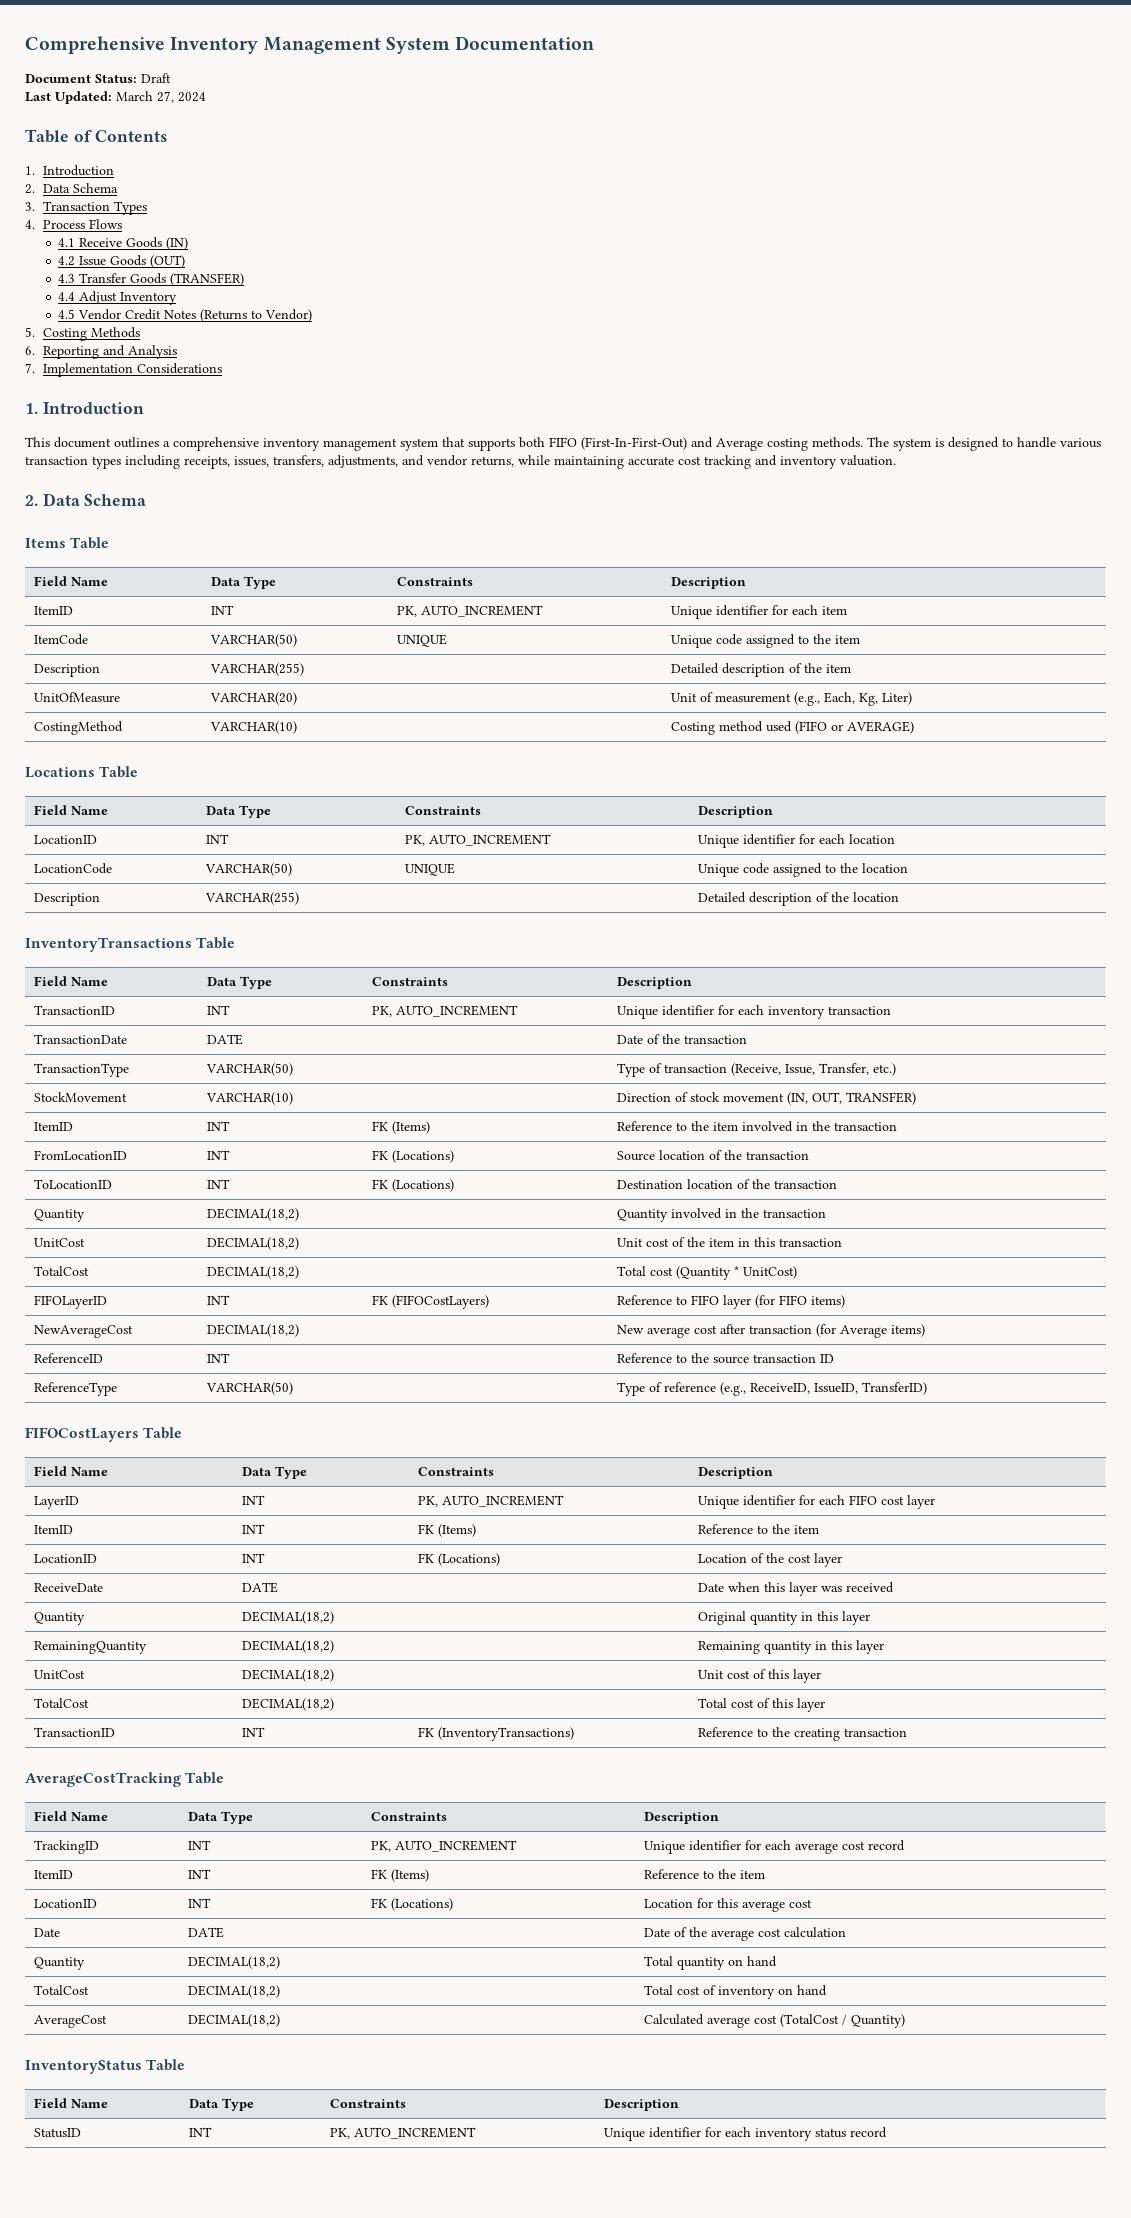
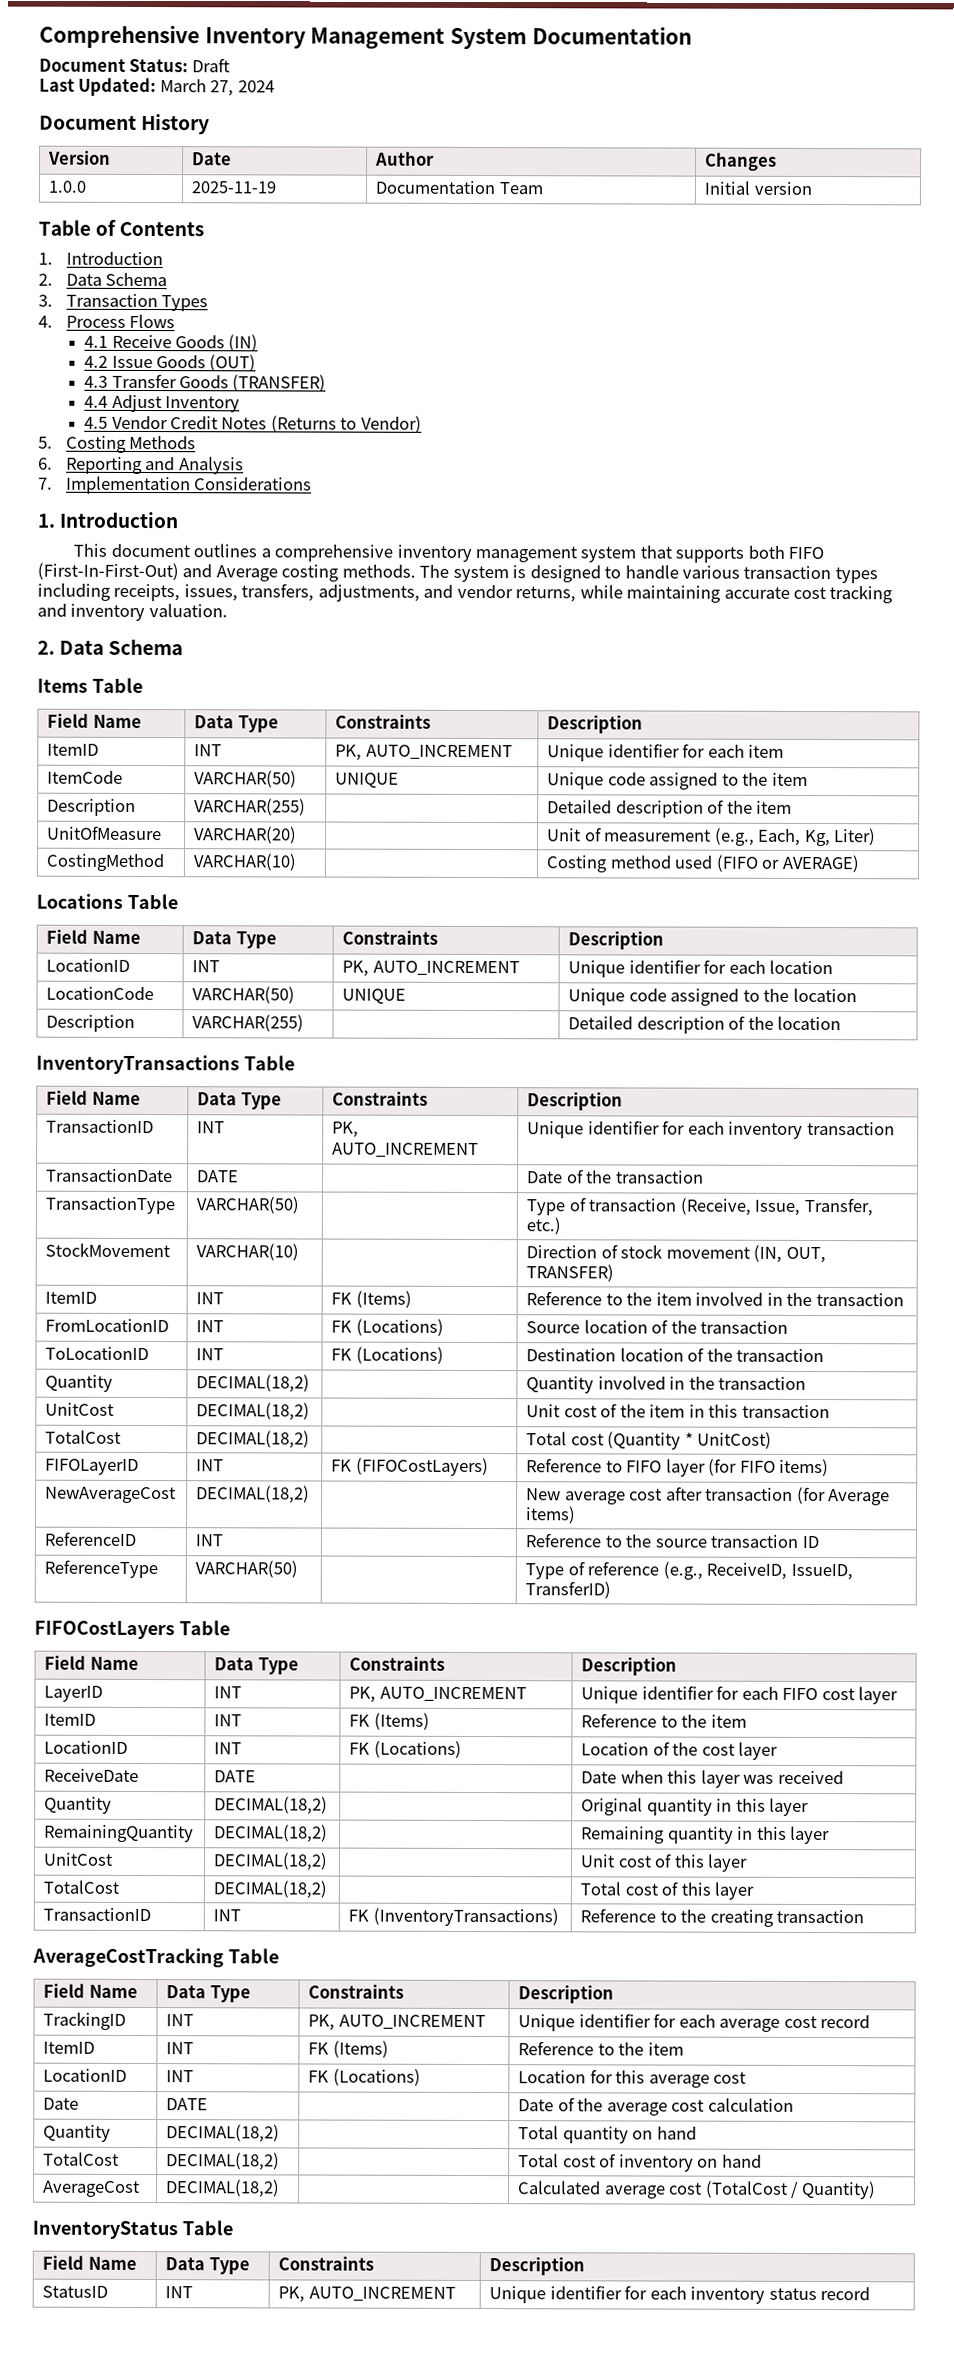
(206, 97) none -> [39,113,211,135] [48,150,112,165] [192,152,233,166] [375,151,436,166] [705,152,778,171] [48,180,87,193] [191,181,277,194] [375,180,543,195] [704,180,812,195] // Document History // Version | Date | Author | Changes // 1.0.0 | 2025-11-19 | Documentation Team | Initial version

